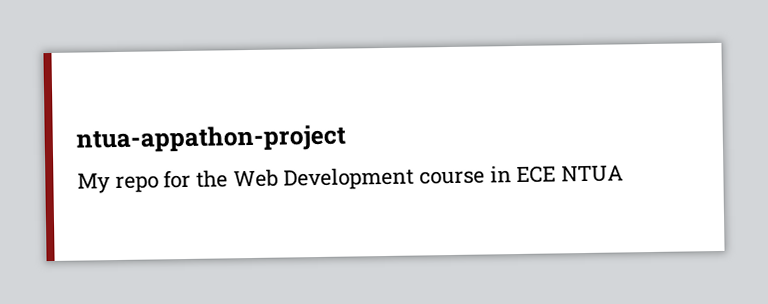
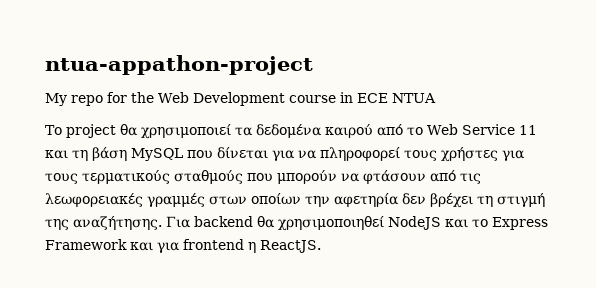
(625, 174) none -> [45,124,537,139] [45,147,525,162] [45,170,481,184] [45,193,545,208] [45,216,548,231] [45,239,321,253] // Το project θα χρησιμοποιεί τα δεδομένα καιρού από το Web Service 11 και τη βάση MySQL που δίνεται για να πληροφορεί τους χρήστες για τους τερματικούς σταθμούς που μπορούν να φτάσουν από τις λεωφορειακές γραμμές στων οποίων την αφετηρία δεν βρέχει τη στιγμή της αναζήτησης. Για backend θα χρησιμοποιηθεί NodeJS και το Express Framework και για frontend η ReactJS.

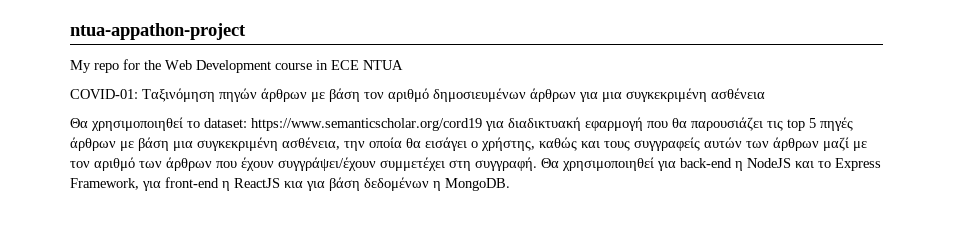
[45,124,537,139] [45,147,525,162] [45,170,481,184] [45,193,545,208] [45,216,548,231] [45,239,321,253] Το project θα χρησιμοποιεί τα δεδομένα καιρού από το Web Service 11 και τη βάση MySQL που δίνεται για να πληροφορεί τους χρήστες για τους τερματικούς σταθμούς που μπορούν να φτάσουν από τις λεωφορειακές γραμμές στων οποίων την αφετηρία δεν βρέχει τη στιγμή της αναζήτησης. Για backend θα χρησιμοποιηθεί NodeJS και το Express Framework και για frontend η ReactJS. -> [70,88,765,102] [70,117,853,131] [70,137,867,151] [70,157,881,171] [70,177,510,191] COVID-01: Ταξινόμηση πηγών άρθρων με βάση τον αριθμό δημοσιευμένων άρθρων για μια συγκεκριμένη ασθένεια // Θα χρησιμοποιηθεί το dataset: https://www.semanticscholar.org/cord19 για διαδικτυακή εφαρμογή που θα παρουσιάζει τις top 5 πηγές άρθρων με βάση μια συγκεκριμένη ασθένεια, την οποία θα εισάγει ο χρήστης, καθώς και τους συγγραφείς αυτών των άρθρων μαζί με τον αριθμό των άρθρων που έχουν συγγράψει/έχουν συμμετέχει στη συγγραφή. Θα χρησιμοποιηθεί για back-end η NodeJS και το Express Framework, για front-end η ReactJS κια για βάση δεδομένων η MongoDB.

